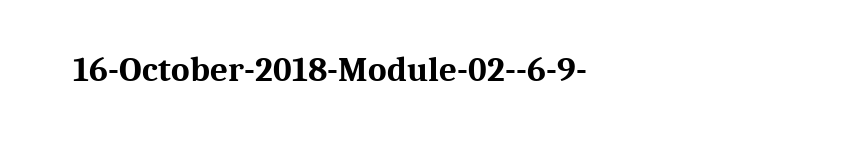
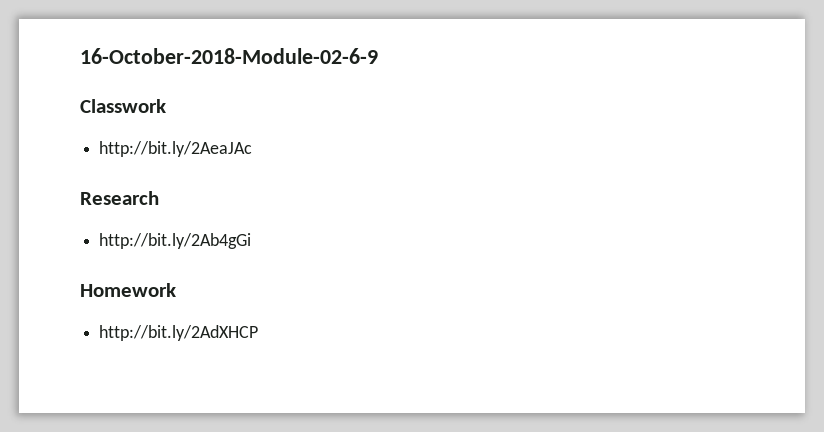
[73,56,587,82] 16-October-2018-Module-02--6-9- -> [80,48,378,64] [80,99,166,113] [99,141,253,157] [80,191,159,205] [99,233,252,249] [80,283,176,297] [99,325,259,341] 16-October-2018-Module-02-6-9 // Classwork // http://bit.ly/2AeaJAc // Research // http://bit.ly/2Ab4gGi // Homework // http://bit.ly/2AdXHCP

